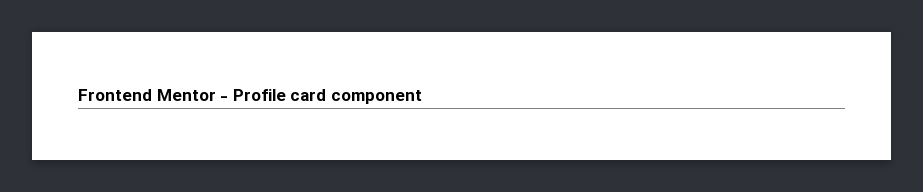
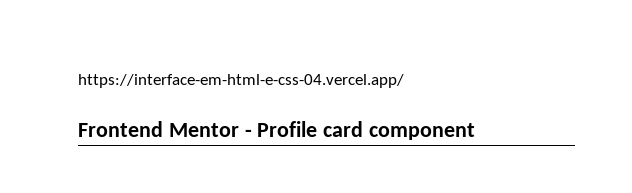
(78, 95) none -> [78,74,404,88] https://interface-em-html-e-css-04.vercel.app/ //

